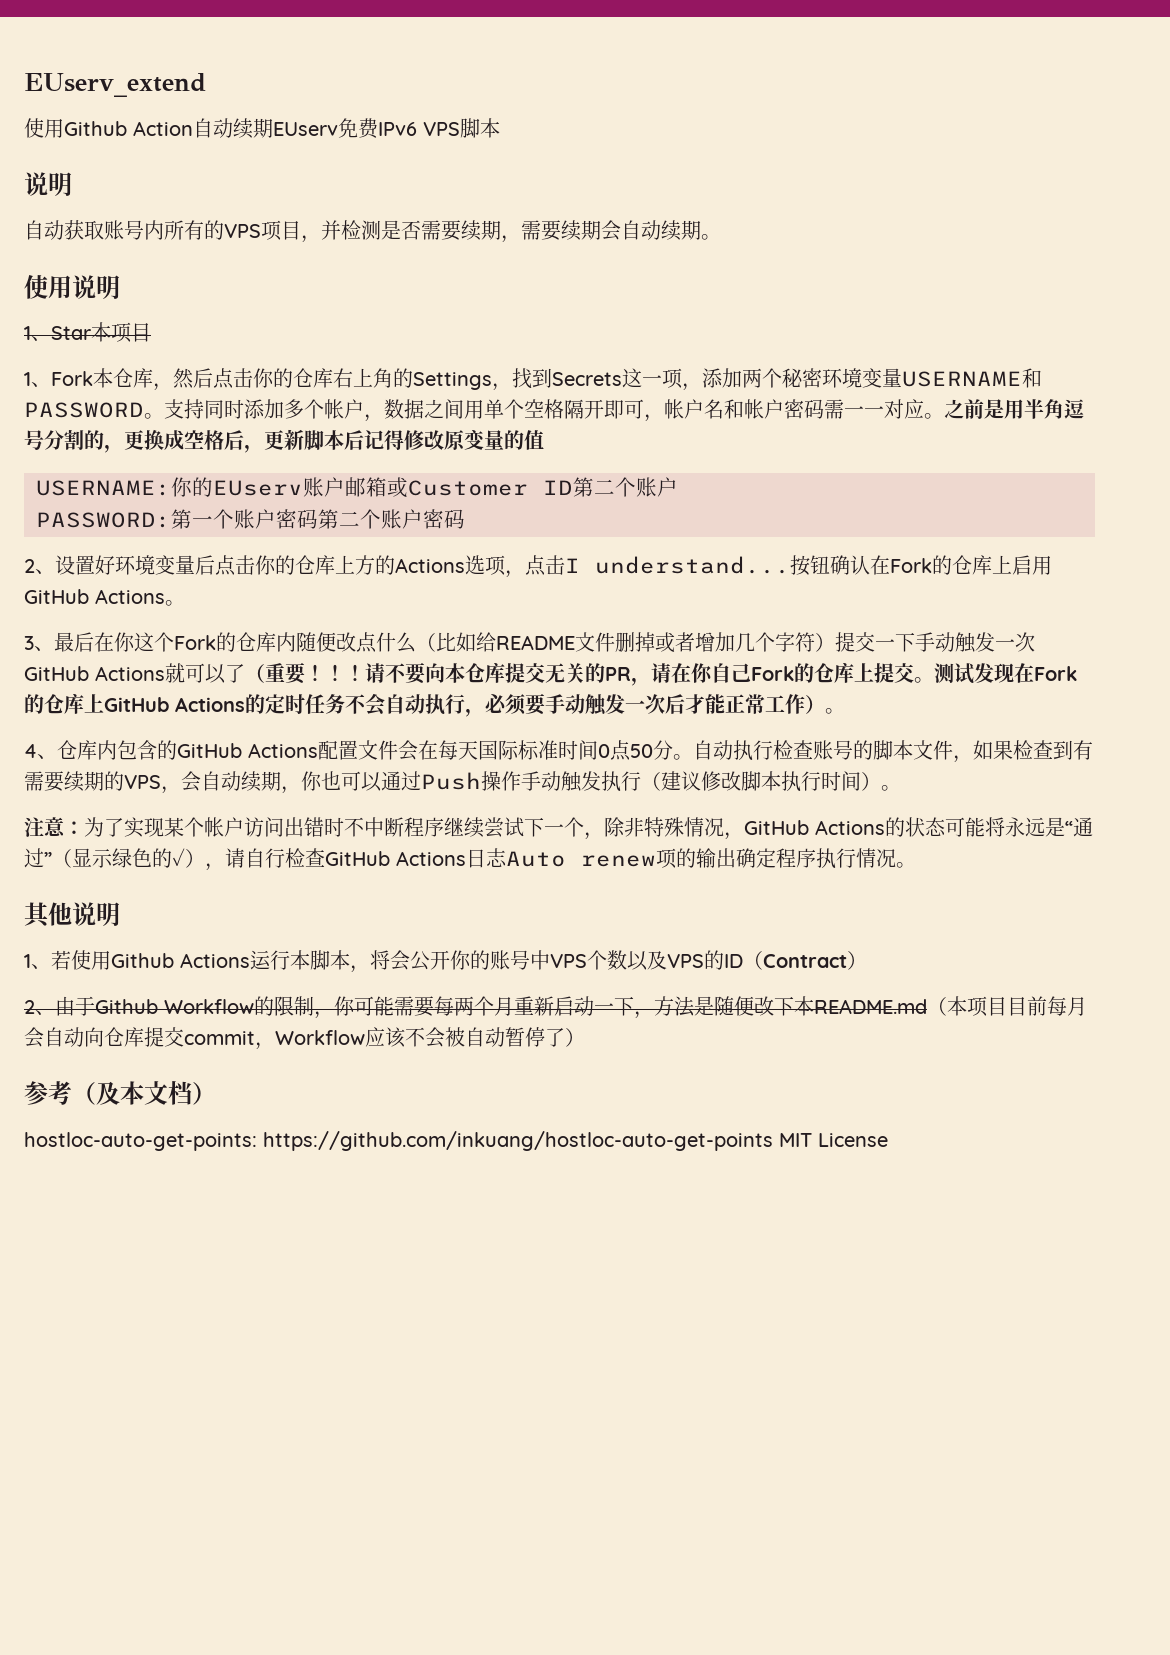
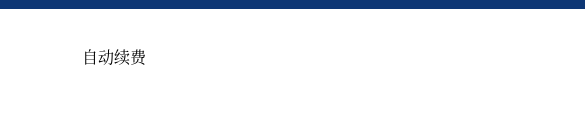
[24,73,206,97] [24,118,500,139] [24,172,72,196] [24,220,721,243] [24,274,120,299] [24,322,151,343] [24,368,1042,391] [24,399,1084,422] [24,429,544,453] [36,477,678,498] [36,509,465,529] [24,555,1052,578] [24,589,185,606] [24,632,1035,653] [24,662,1077,686] [24,693,845,717] [24,740,1093,763] [24,771,901,794] [24,817,1093,840] [24,848,916,871] [24,902,120,928] [24,950,867,973] [24,996,1087,1019] [24,1027,585,1050] [24,1081,216,1105] [24,1131,888,1151] EUserv_extend // 使用Github Action自动续期EUserv免费IPv6 VPS脚本 // 说明 // 自动获取账号内所有的VPS项目，并检测是否需要续期，需要续期会自动续期。 // 使用说明 // 1、Star本项目 // 1、Fork本仓库，然后点击你的仓库右上角的Settings，找到Secrets这一项，添加两个秘密环境变量USERNAME和PASSWORD。支持同时添加多个帐户，数据之间用单个空格隔开即可，帐户名和帐户密码需一一对应。之前是用半角逗号分割的，更换成空格后，更新脚本后记得修改原变量的值 // USERNAME:你的EUserv账户邮箱或Customer ID第二个账户 // PASSWORD:第一个账户密码第二个账户密码 // 2、设置好环境变量后点击你的仓库上方的Actions选项，点击I understand...按钮确认在Fork的仓库上启用GitHub Actions。 // 3、最后在你这个Fork的仓库内随便改点什么（比如给README文件删掉或者增加几个字符）提交一下手动触发一次GitHub Actions就可以了（重要！！！请不要向本仓库提交无关的PR，请在你自己Fork的仓库上提交。测试发现在Fork的仓库上GitHub Actions的定时任务不会自动执行，必须要手动触发一次后才能正常工作）。 // 4、仓库内包含的GitHub Actions配置文件会在每天国际标准时间0点50分。自动执行检查账号的脚本文件，如果检查到有需要续期的VPS，会自动续期，你也可以通过Push操作手动触发执行（建议修改脚本执行时间）。 // 注意：为了实现某个帐户访问出错时不中断程序继续尝试下一个，除非特殊情况，GitHub Actions的状态可能将永远是“通过”（显示绿色的✓），请自行检查GitHub Actions日志Auto renew项的输出确定程序执行情况。 // 其他说明 // 1、若使用Github Actions运行本脚本，将会公开你的账号中VPS个数以及VPS的ID（Contract） // 2、由于Github Workflow的限制，你可能需要每两个月重新启动一下，方法是随便改下本README.md（本项目目前每月会自动向仓库提交commit，Workflow应该不会被自动暂停了） // 参考（及本文档） // hostloc-auto-get-points: https://github.com/inkuang/hostloc-auto-get-points MIT License -> [82,49,147,66] 自动续费

